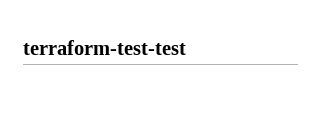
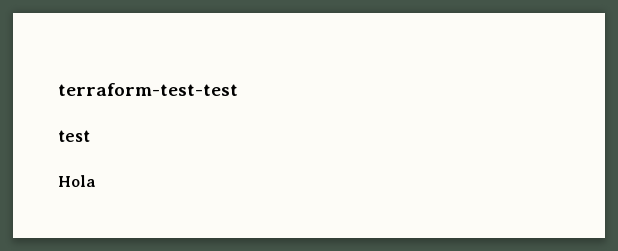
(186, 47) none -> [58,130,90,142] [58,175,96,187] // test // Hola

